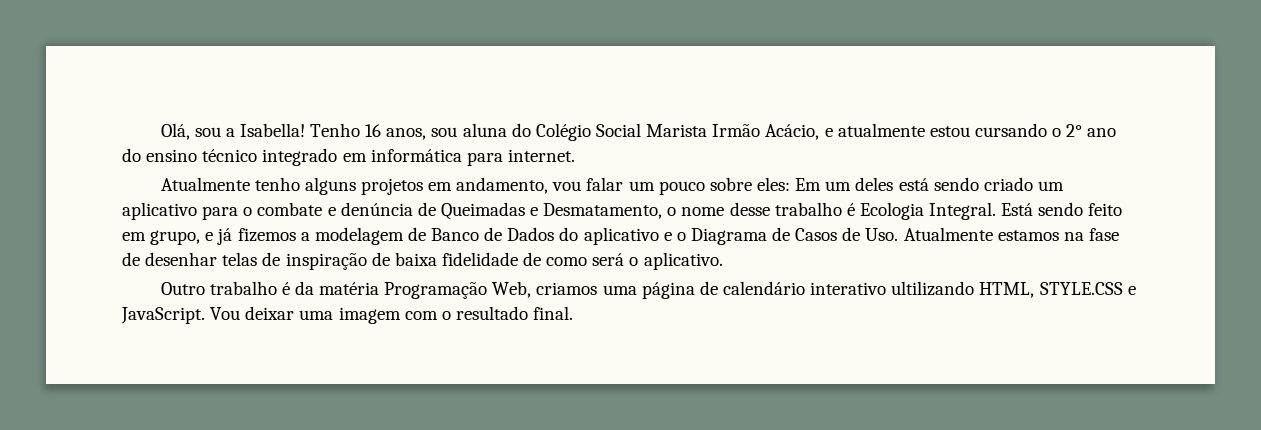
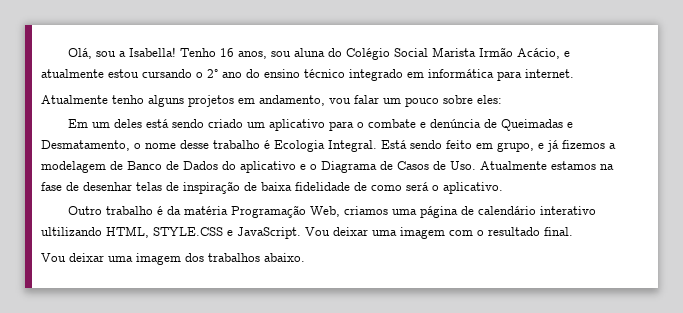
(790, 184) none -> (502, 99) //
(574, 313) none -> [41,253,305,265] // Vou deixar uma imagem dos trabalhos abaixo.

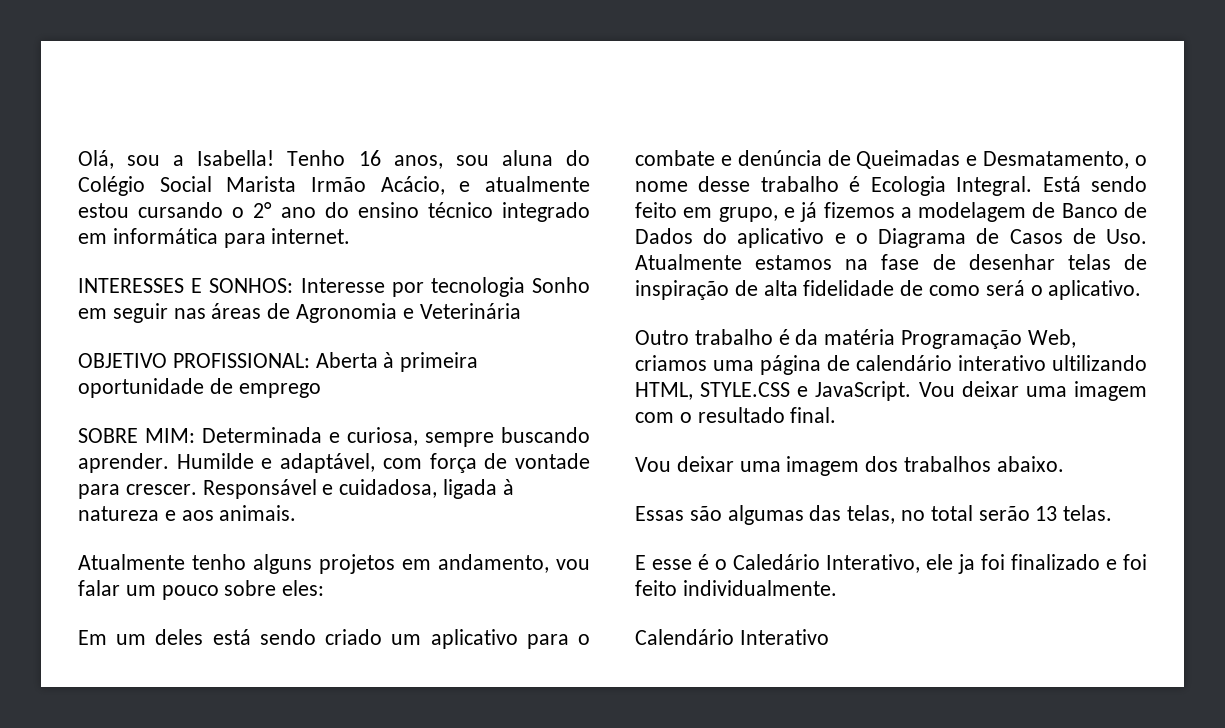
(574, 73) none -> [78,277,590,297] [78,303,521,323] [78,352,479,372] [78,378,321,398] [78,427,590,447] [78,453,590,473] [78,479,514,499] [78,505,297,521] // INTERESSES E SONHOS: Interesse por tecnologia Sonho em seguir nas áreas de Agronomia e Veterinária // OBJETIVO PROFISSIONAL: Aberta à primeira oportunidade de emprego // SOBRE MIM: Determinada e curiosa, sempre buscando aprender. Humilde e adaptável, com força de vontade para crescer. Responsável e cuidadosa, ligada à natureza e aos animais.
[261,182,292,191] baixa -> [763,280,798,296] alta
(305, 257) none -> [635,505,1113,525] [635,554,1147,574] [635,580,837,596] [635,629,829,645] // Essas são algumas das telas, no total serão 13 telas. // E esse é o Caledário Interativo, ele ja foi finalizado e foi feito individualmente. // Calendário Interativo

